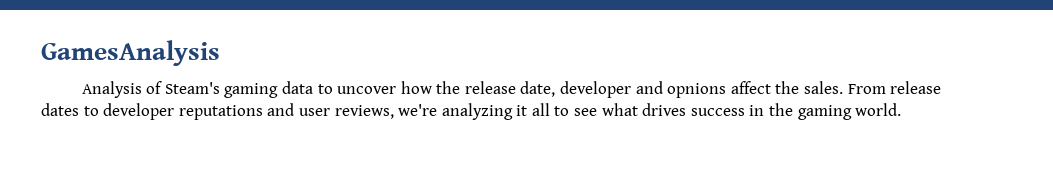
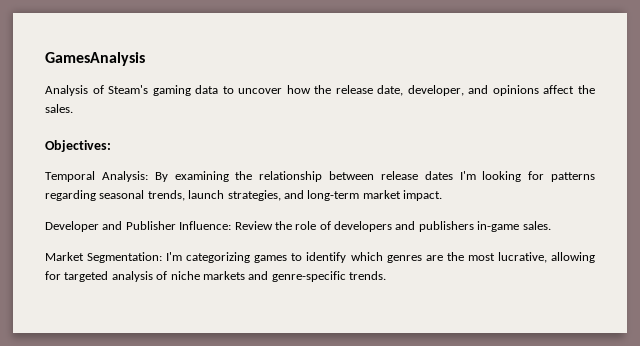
[560,81,727,98] developer and opnions -> [407,85,539,96] developer, and opinions
[847,81,942,94] [41,103,902,120] From release dates to developer reputations and user reviews, we're analyzing it all to see what drives success in the gaming world. -> [45,140,111,152] [45,171,595,182] [45,190,442,201] [45,221,551,232] [45,252,596,263] [45,271,386,282] // Objectives: // Temporal Analysis: By examining the relationship between release dates I'm looking for patterns regarding seasonal trends, launch strategies, and long-term market impact. // Developer and Publisher Influence: Review the role of developers and publishers in-game sales. // Market Segmentation: I'm categorizing games to identify which genres are the most lucrative, allowing for targeted analysis of niche markets and genre-specific trends.

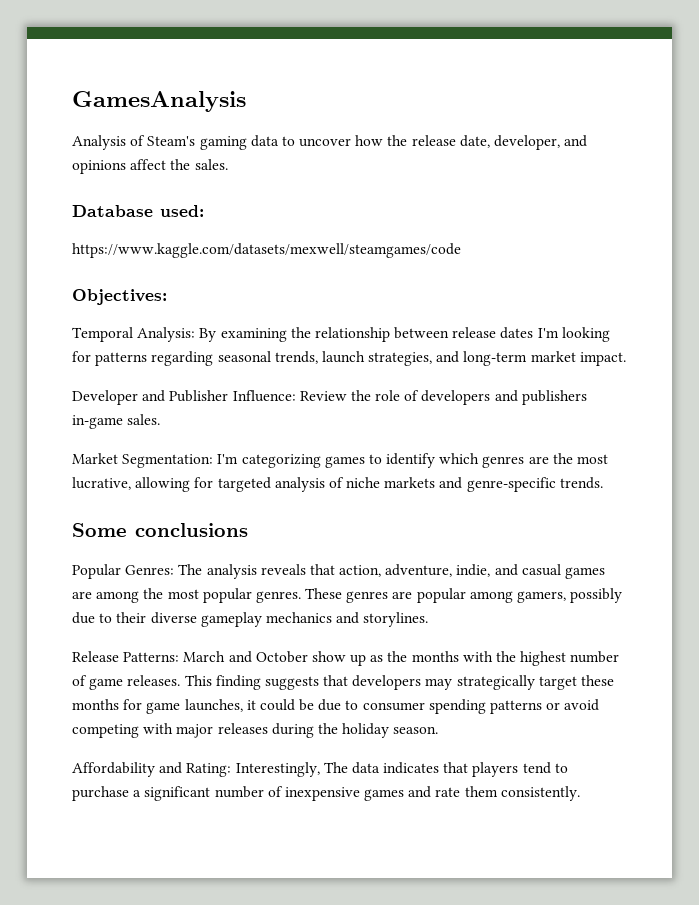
(73, 108) none -> [72,205,204,217] [72,243,461,258] // Database used: // https://www.kaggle.com/datasets/mexwell/steamgames/code
(386, 275) none -> [72,523,248,537] [72,564,606,579] [72,588,623,603] [72,612,429,627] [72,651,620,666] [72,675,615,690] [72,699,600,714] [72,723,439,738] [72,762,568,777] [72,786,580,801] // Some conclusions // Popular Genres: The analysis reveals that action, adventure, indie, and casual games are among the most popular genres. These genres are popular among gamers, possibly due to their diverse gameplay mechanics and storylines. // Release Patterns: March and October show up as the months with the highest number of game releases. This finding suggests that developers may strategically target these months for game launches, it could be due to consumer spending patterns or avoid competing with major releases during the holiday season. // Affordability and Rating: Interestingly, The data indicates that players tend to purchase a significant number of inexpensive games and rate them consistently.

